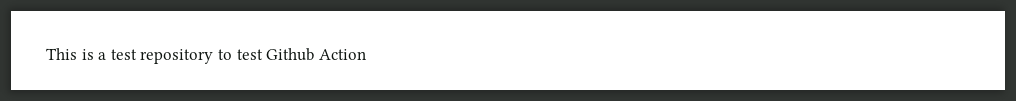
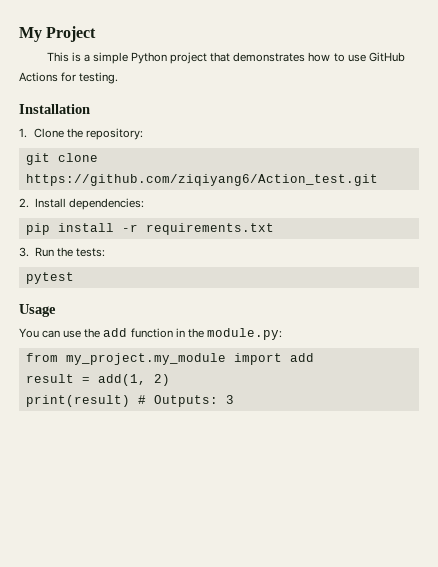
(46, 54) none -> [19,26,97,42] My Project //
[110,48,366,64] test repository to test Github Action -> [92,52,405,64] [19,72,119,84] [19,104,90,114] [19,128,144,140] [25,153,98,165] [25,174,378,186] [19,198,144,210] [25,223,274,235] [19,247,105,257] [25,272,74,284] [19,304,56,317] [19,328,282,340] [25,353,314,365] [25,374,170,386] [25,395,234,407] simple Python project that demonstrates how to use GitHub Actions for testing. // Installation // 1. Clone the repository: // git clone https://github.com/ziqiyang6/Action_test.git // 2. Install dependencies: // pip install -r requirements.txt // 3. Run the tests: // pytest // Usage // You can use the add function in the module.py: // from my_project.my_module import add // result = add(1, 2) // print(result) # Outputs: 3

